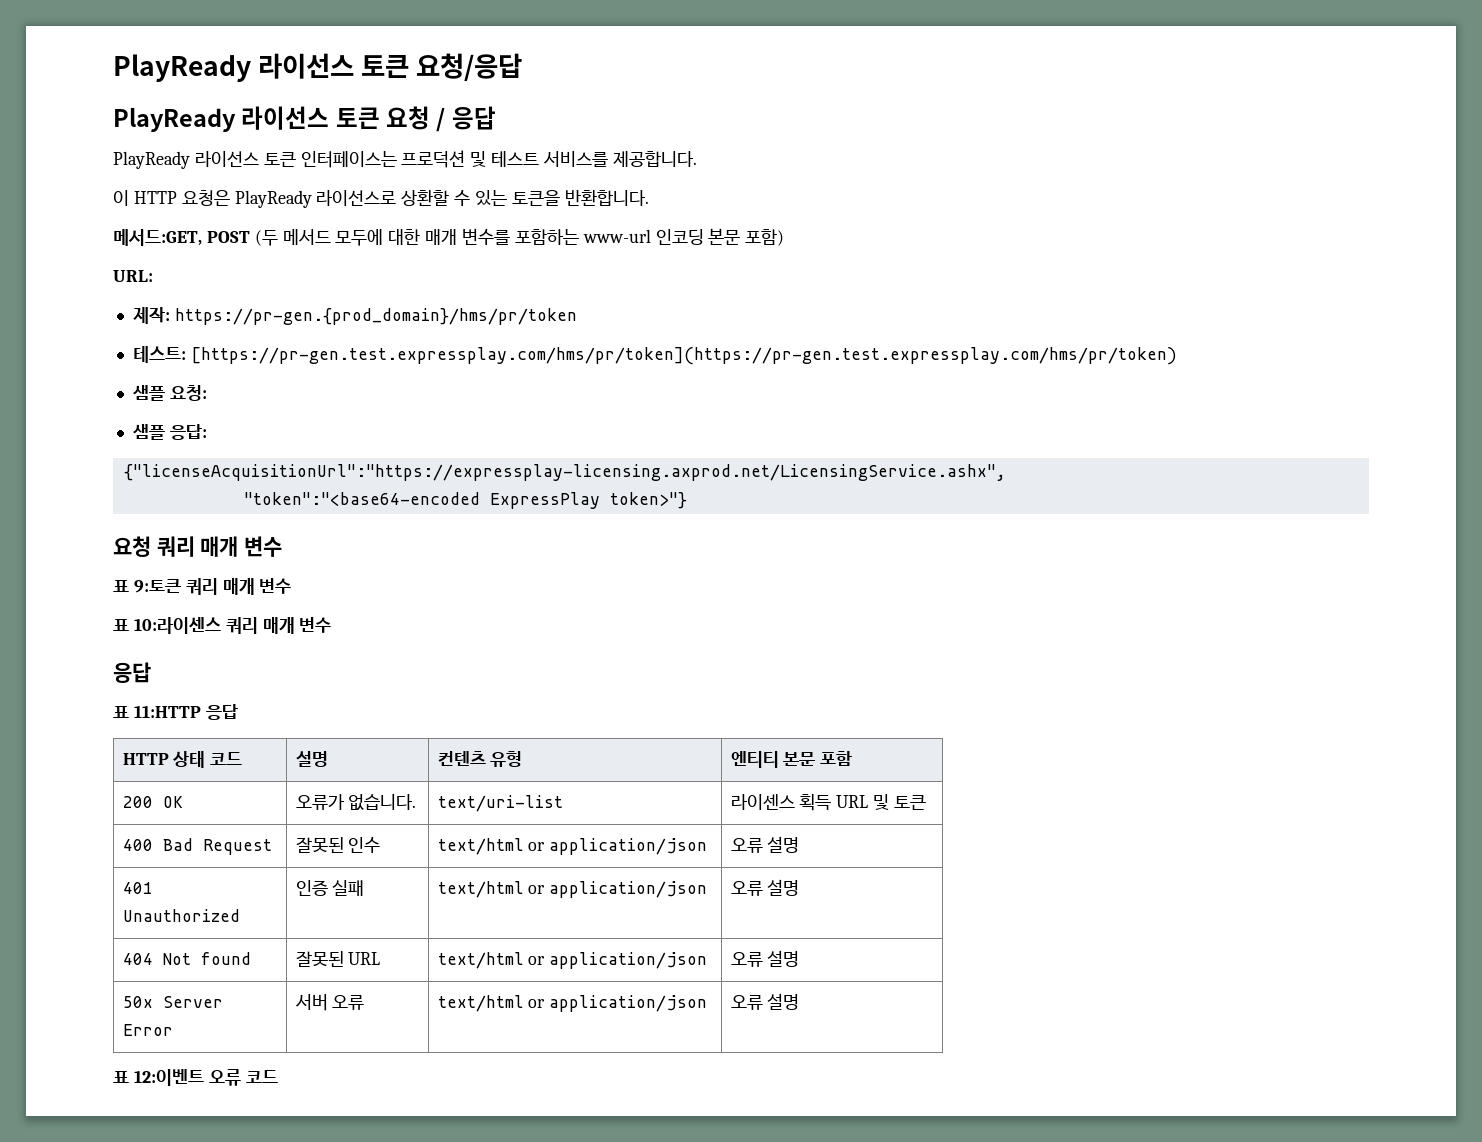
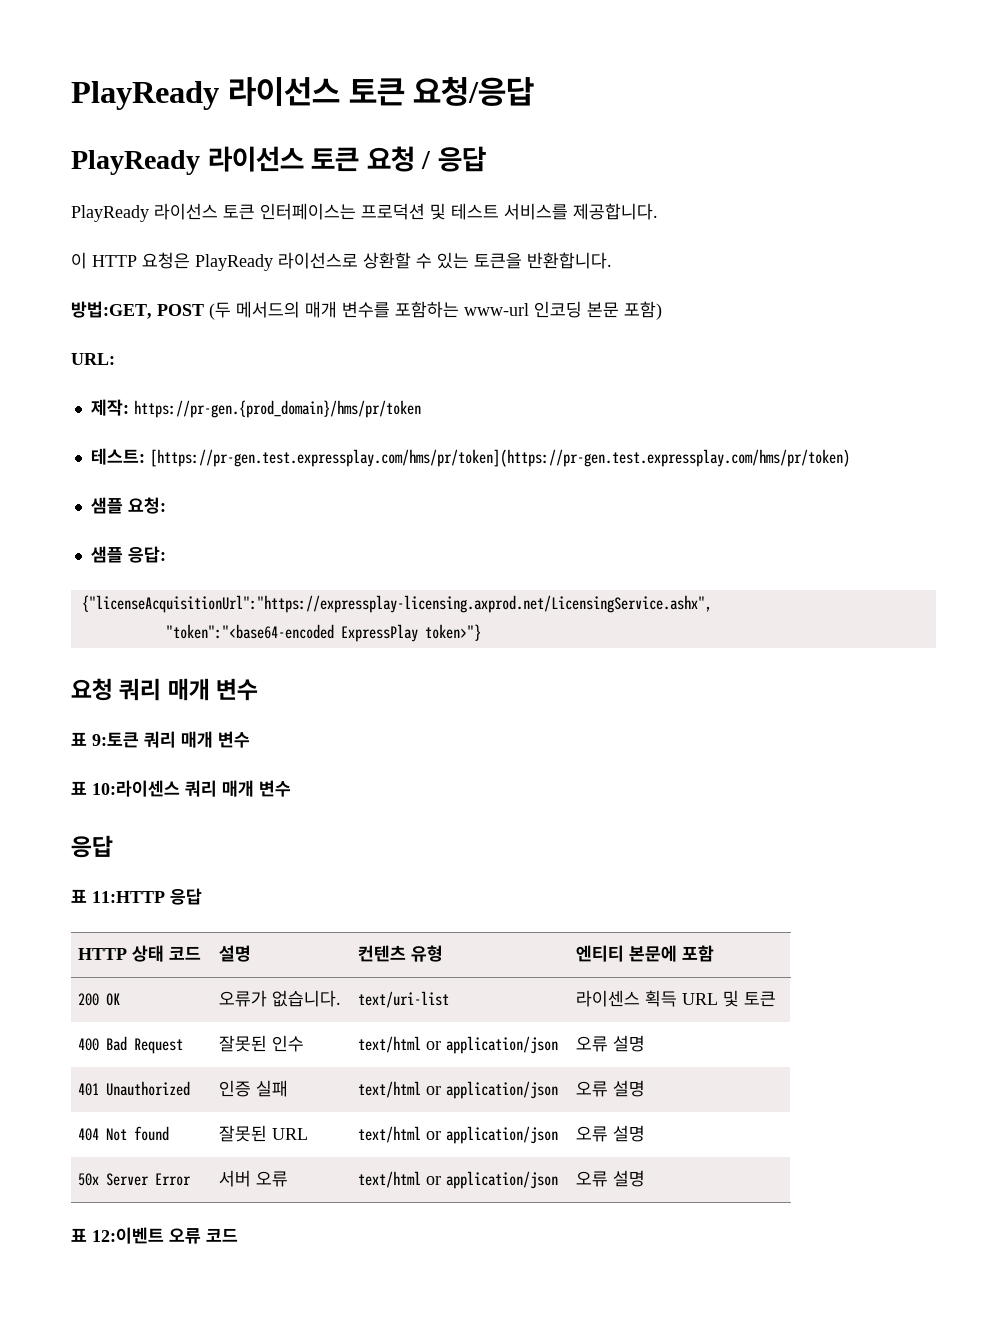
[113,229,202,246] 메서드:GET, -> [71,301,152,319] 방법:GET,
[282,229,421,246] 메서드 모두에 대한 -> [236,301,300,318] 메서드의
[783,752,816,766] 본문 -> [629,945,678,962] 본문에

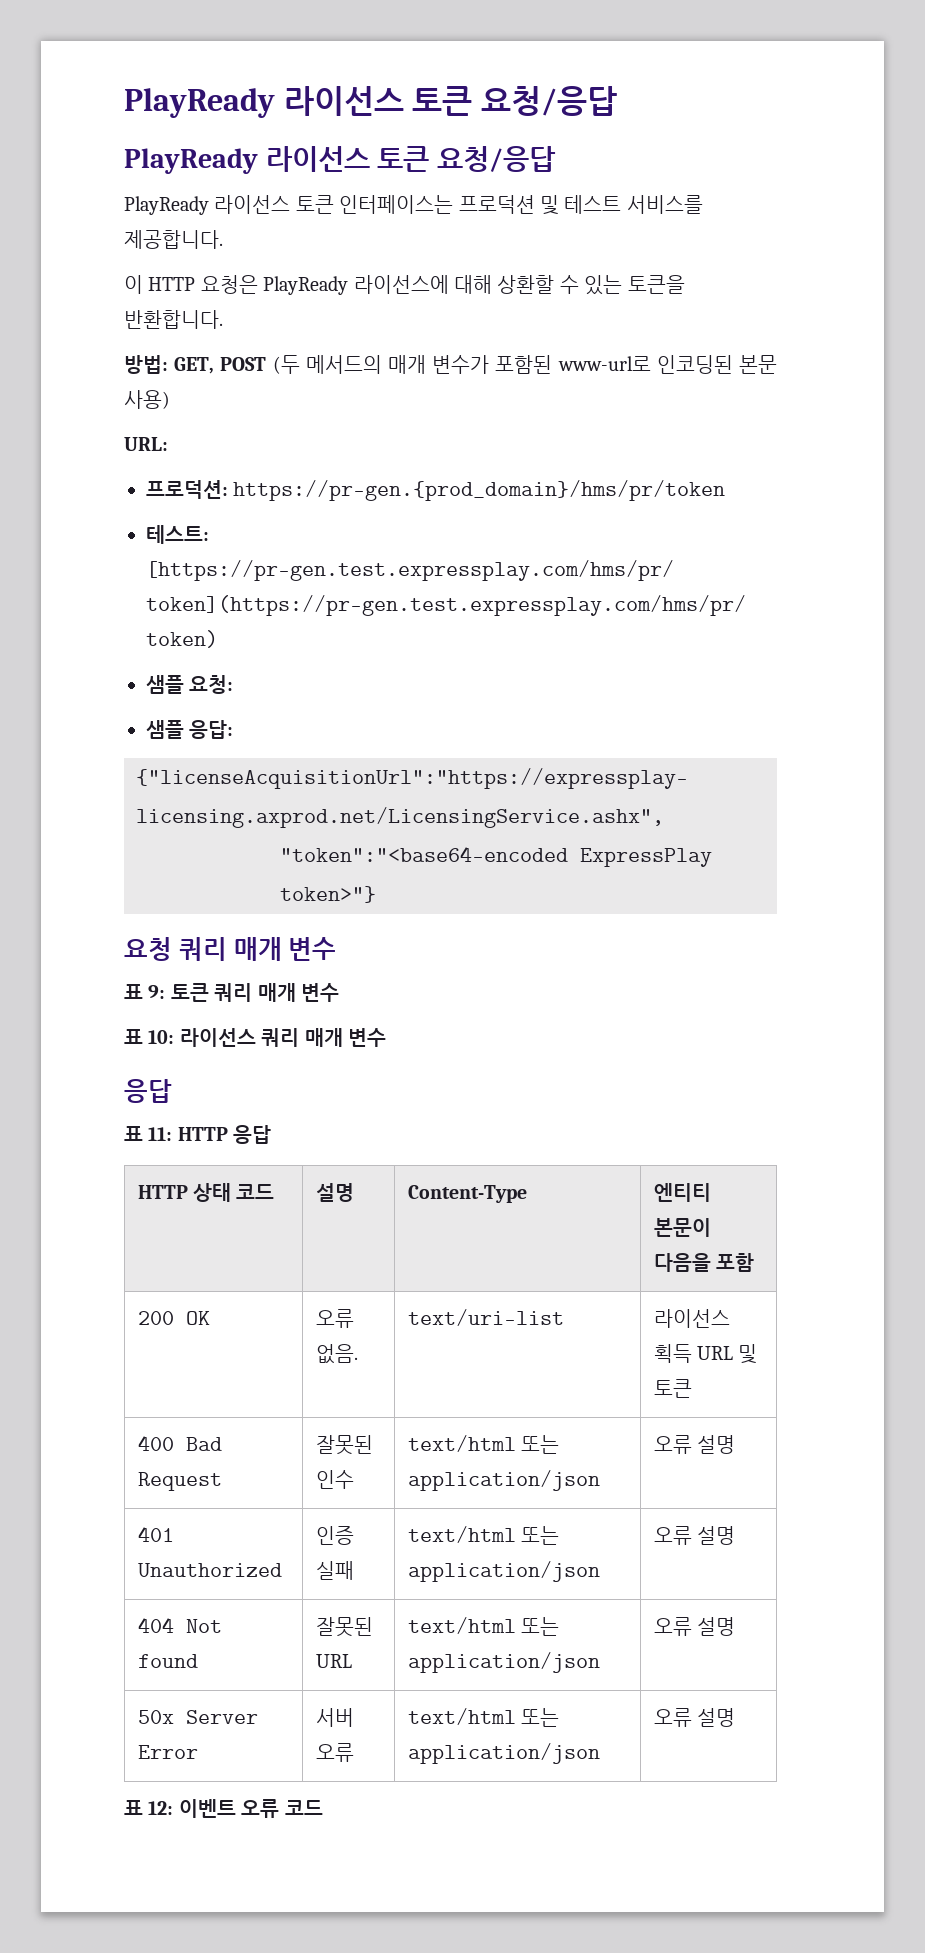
[71,76,535,110] [71,146,486,175] PlayReady 라이선스 토큰 요청/응답 // PlayReady 라이선스 토큰 요청 / 응답 -> [124,86,617,118] [124,146,556,174] PlayReady 라이선스 토큰 요청/응답 // PlayReady 라이선스 토큰 요청/응답
[278,252,358,269] 라이선스로 -> [353,275,492,294] 라이선스에 대해
[71,301,152,319] 방법:GET, -> [124,355,215,374] 방법: GET,
[342,301,662,320] 변수를 포함하는 www-url 인코딩 본문 포함) -> [432,355,777,374] [124,390,170,409] 변수가 포함된 www-url로 인코딩된 본문 사용)
[90,399,129,416] 제작: -> [146,480,228,499] 프로덕션:
[92,731,250,748] [71,780,180,797] 9:토큰 쿼리 매개 변수 // 표 10:라이센스 -> [148,983,339,1002] [124,1028,256,1047] 9: 토큰 쿼리 매개 변수 // 표 10: 라이선스
[92,891,165,903] 11:HTTP -> [148,1127,228,1141] 11: HTTP
[358,945,444,962] 컨텐츠 유형 -> [407,1185,527,1203] Content-Type
[629,945,678,962] 본문에 -> [653,1218,711,1237] [653,1253,711,1272] 본문이 다음을
[219,990,342,1007] 오류가 없습니다. -> [315,1309,354,1328] [315,1344,358,1364] 오류 없음.
[576,990,641,1007] 라이센스 -> [653,1309,730,1328] 라이선스
[426,1041,442,1050] or -> [520,1435,559,1454] 또는
[426,1086,442,1095] or -> [520,1526,559,1545] 또는
[426,1131,442,1140] or -> [520,1617,559,1636] 또는
[426,1176,442,1185] or -> [520,1708,559,1727] 또는
[92,1227,164,1244] 12:이벤트 -> [148,1799,236,1818] 12: 이벤트

